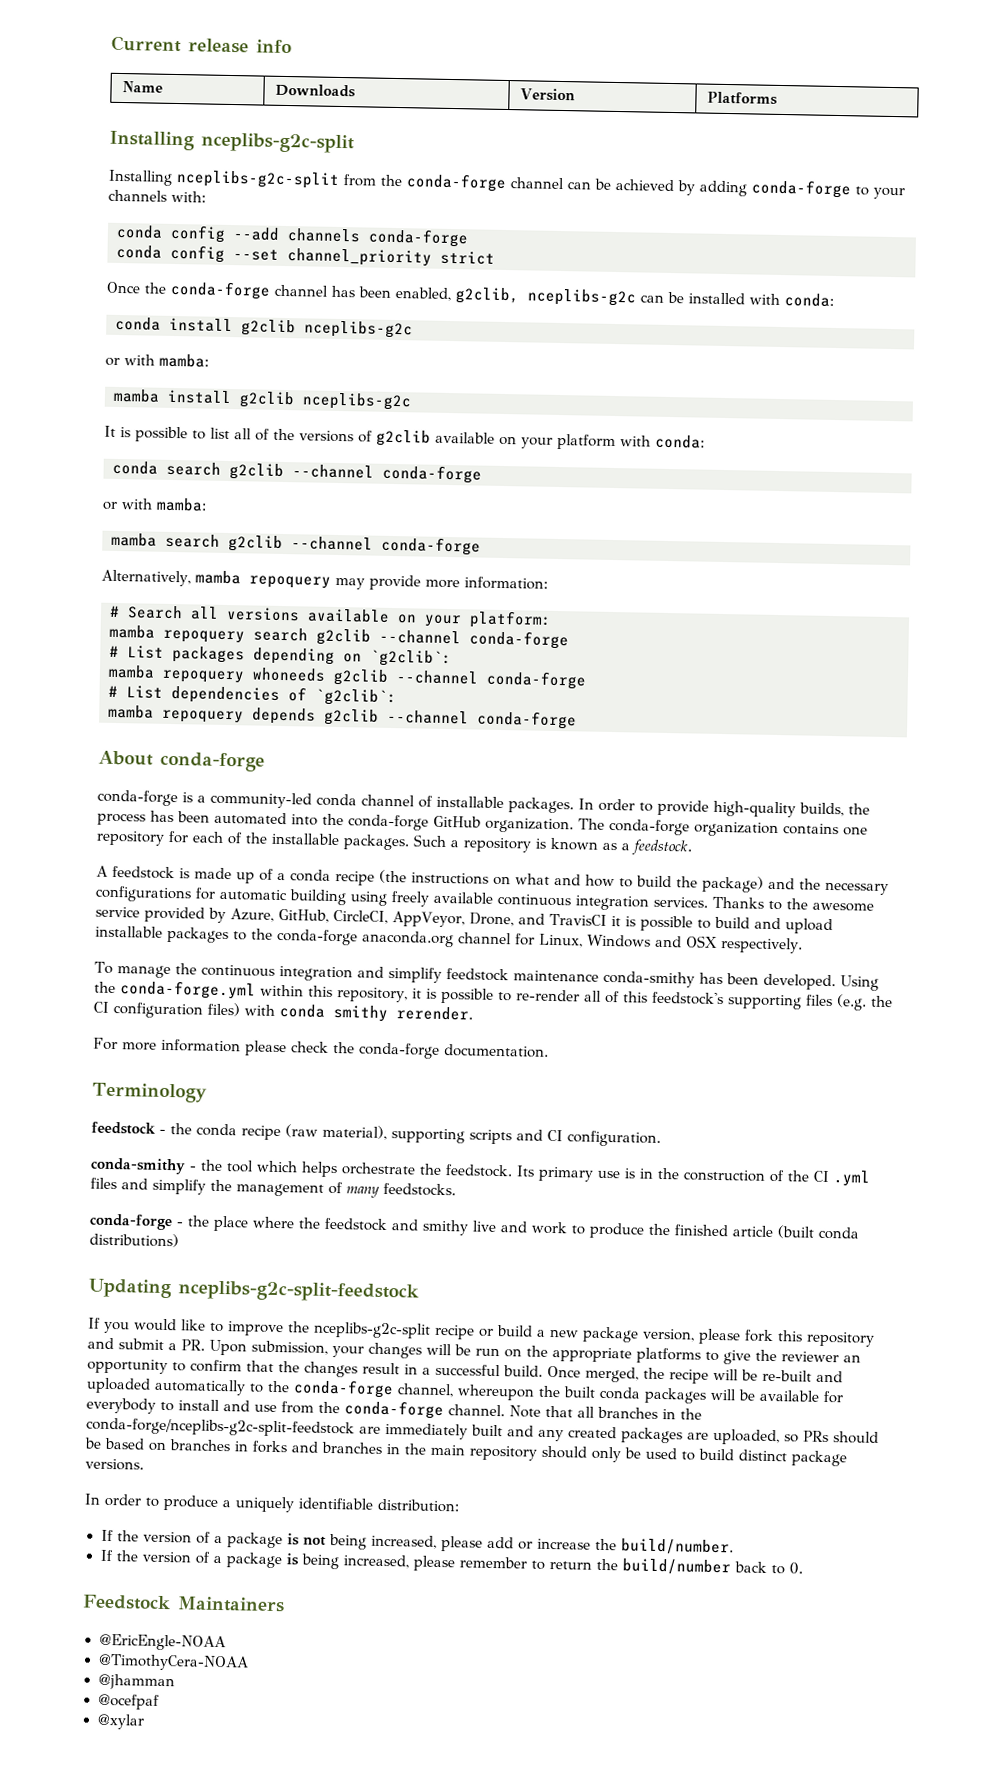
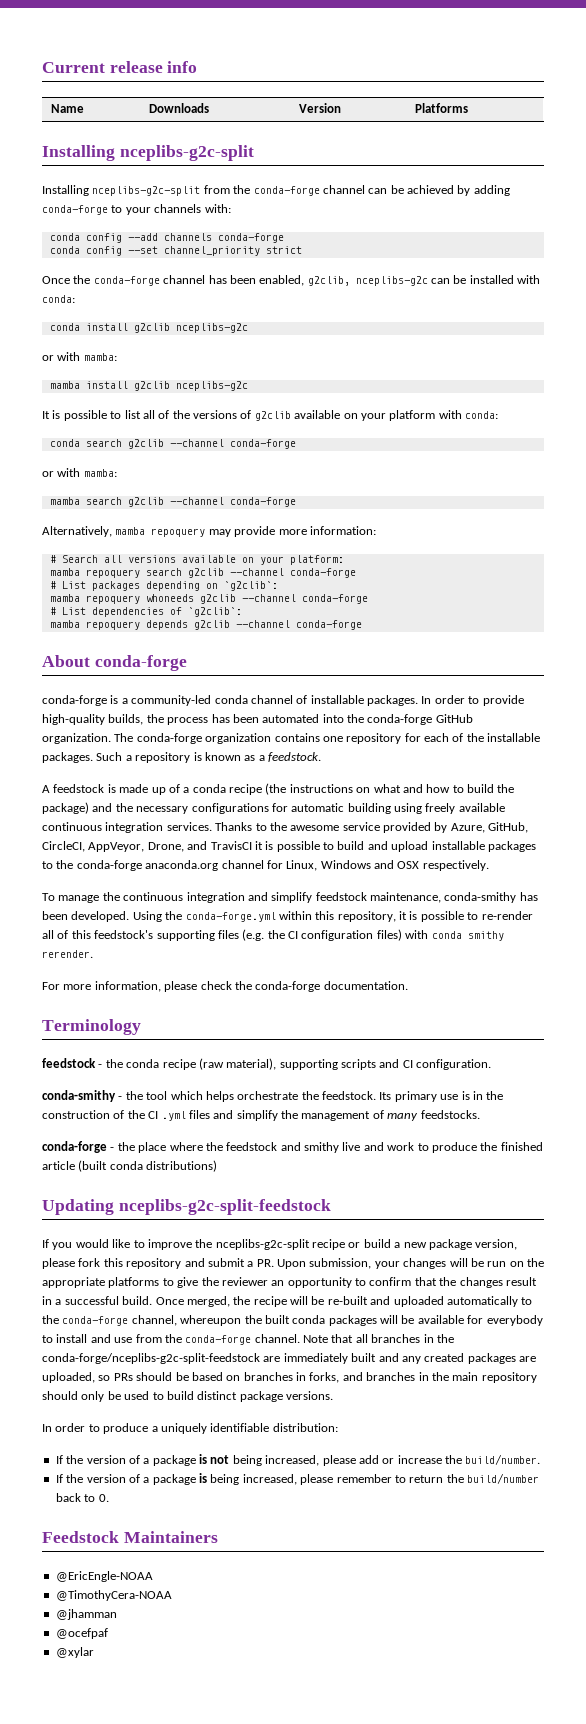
[512,970,599,982] maintenance -> [370,892,441,903] maintenance,
[161,1038,241,1053] information -> [94,981,161,992] information,
[252,1440,288,1454] forks -> [309,1372,340,1383] forks,

